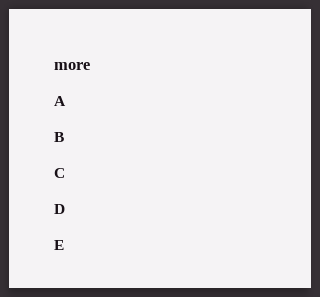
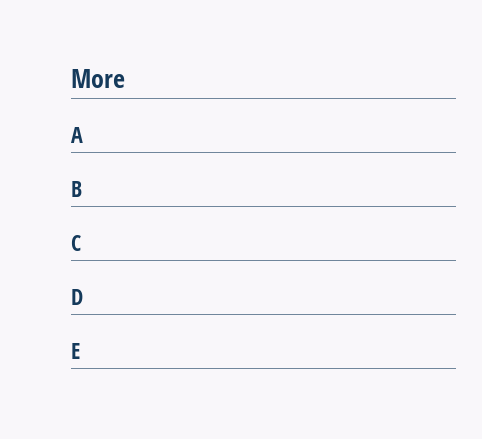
[54,62,90,70] more -> [71,69,125,88] More

